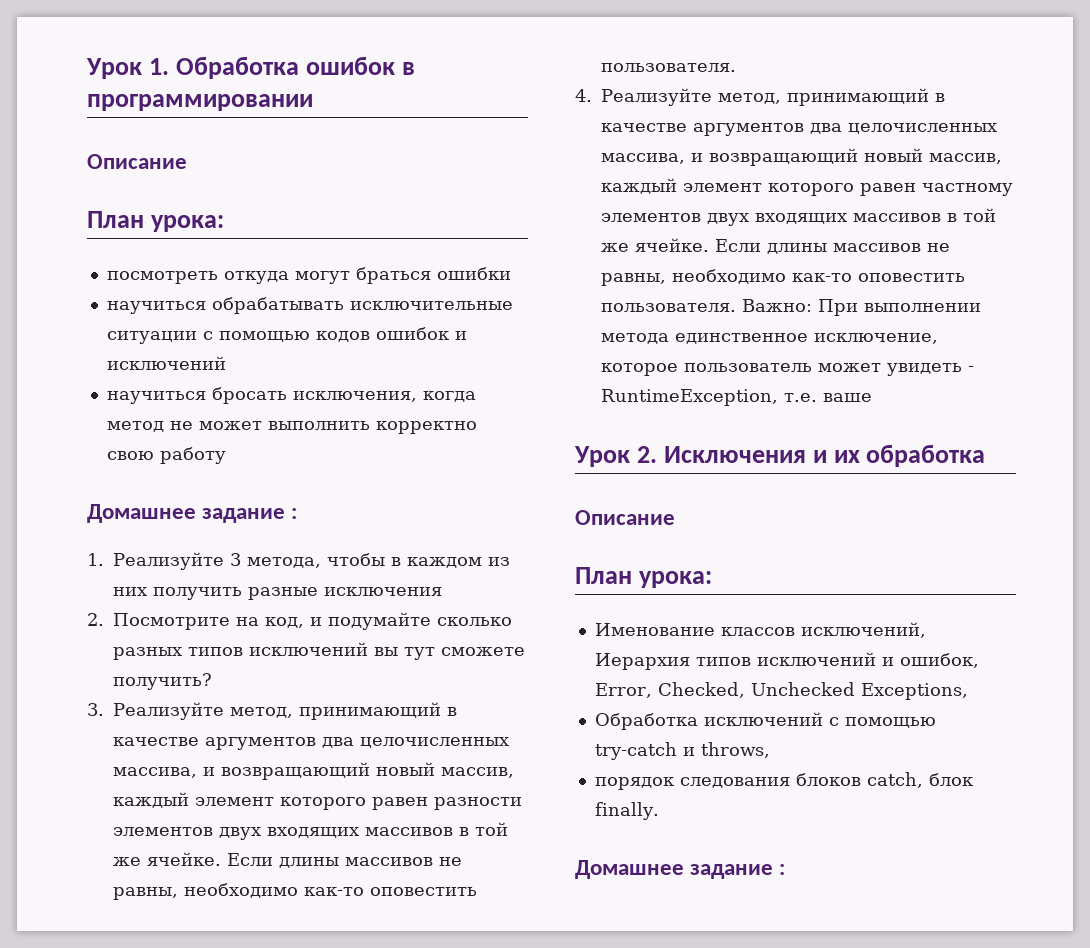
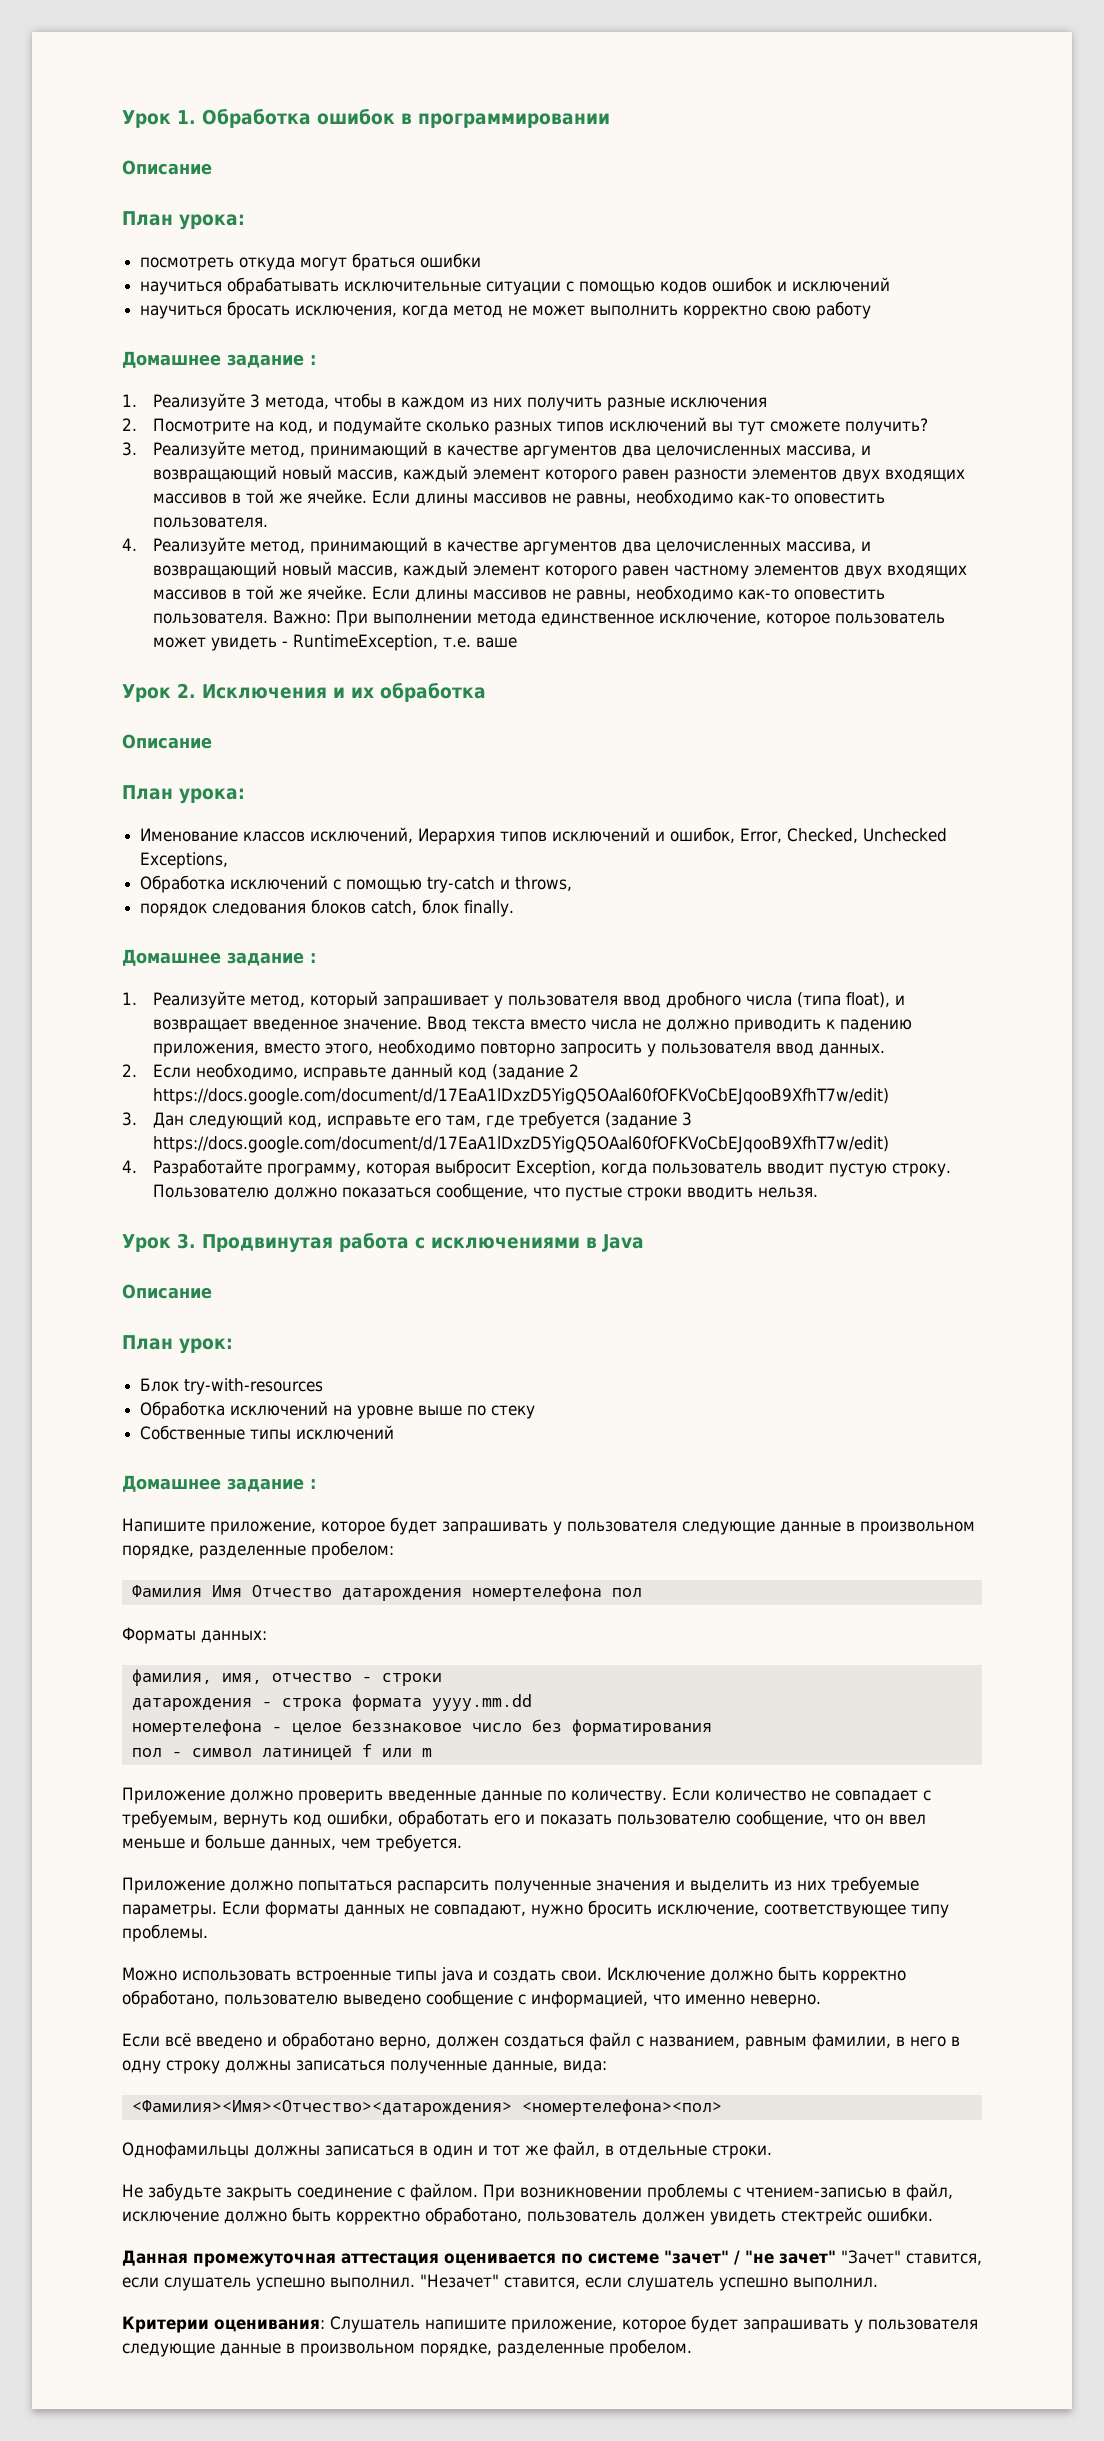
(786, 869) none -> [122,991,906,1009] [153,1016,913,1033] [153,1039,886,1057] [122,1063,580,1081] [153,1088,890,1105] [122,1111,693,1129] [153,1136,890,1153] [122,1159,952,1177] [153,1183,819,1201] [122,1232,644,1253] [122,1284,212,1299] [122,1335,233,1354] [140,1378,324,1395] [140,1401,536,1419] [140,1425,395,1440] [122,1475,316,1492] [122,1517,975,1535] [122,1541,394,1559] [131,1584,642,1601] [122,1627,267,1644] [131,1669,442,1686] [131,1694,532,1711] [131,1719,712,1736] [131,1744,432,1760] [122,1787,931,1804] [122,1810,926,1828] [122,1834,462,1852] [122,1876,919,1894] [122,1900,949,1918] [122,1924,208,1942] [122,1966,906,1984] [122,1990,821,2008] [122,2032,960,2050] [122,2060,607,2074] [131,2099,722,2116] [122,2141,772,2159] [122,2183,953,2201] [122,2207,933,2225] [122,2250,982,2267] [122,2274,878,2291] [122,2315,978,2333] [122,2339,692,2357] // 1. Реализуйте метод, который запрашивает у пользователя ввод дробного числа (типа float), и возвращает введенное значение. Ввод текста вместо числа не должно приводить к падению приложения, вместо этого, необходимо повторно запросить у пользователя ввод данных. // 2. Если необходимо, исправьте данный код (задание 2 https://docs.google.com/document/d/17EaA1lDxzD5YigQ5OAal60fOFKVoCbEJqooB9XfhT7w/edit) // 3. Дан следующий код, исправьте его там, где требуется (задание 3 https://docs.google.com/document/d/17EaA1lDxzD5YigQ5OAal60fOFKVoCbEJqooB9XfhT7w/edit) // 4. Разработайте программу, которая выбросит Exception, когда пользователь вводит пустую строку. Пользователю должно показаться сообщение, что пустые строки вводить нельзя. // Урок 3. Продвинутая работа с исключениями в Java // Описание // План урок: // Блок try-with-resources // Обработка исключений на уровне выше по стеку // Собственные типы исключений // Домашнее задание : // Напишите приложение, которое будет запрашивать у пользователя следующие данные в произвольном порядке, разделенные пробелом: // Фамилия Имя Отчество датарождения номертелефона пол // Форматы данных: // фамилия, имя, отчество - строки // датарождения - строка формата yyyy.mm.dd // номертелефона - целое беззнаковое число без форматирования // пол - символ латиницей f или m // Приложение должно проверить введенные данные по количеству. Если количество не совпадает с требуемым, вернуть код ошибки, обработать его и показать пользователю сообщение, что он ввел меньше и больше данных, чем требуется. // Приложение должно попытаться распарсить полученные значения и выделить из них требуемые параметры. Если форматы данных не совпадают, нужно бросить исключение, соответствующее типу проблемы. // Можно использовать встроенные типы java и создать свои. Исключение должно быть корректно обработано, пользователю выведено сообщение с информацией, что именно неверно. // Если всё введено и обработано верно, должен создаться файл с названием, равным фамилии, в него в одну строку должны записаться полученные данные, вида: // <Фамилия><Имя><Отчество><датарождения> <номертелефона><пол> // Однофамильцы должны записаться в один и тот же файл, в отдельные строки. // Не забудьте закрыть соединение с файлом. При возникновении проблемы с чтением-записью в файл, исключение должно быть корректно обработано, пользователь должен увидеть стектрейс ошибки. // Данная промежуточная аттестация оценивается по системе "зачет" / "не зачет" "Зачет" ставится, если слушатель успешно выполнил. "Незачет" ставится, если слушатель успешно выполнил. // Критерии оценивания: Слушатель напишите приложение, которое будет запрашивать у пользователя следующие данные в произвольном порядке, разделенные пробелом.

